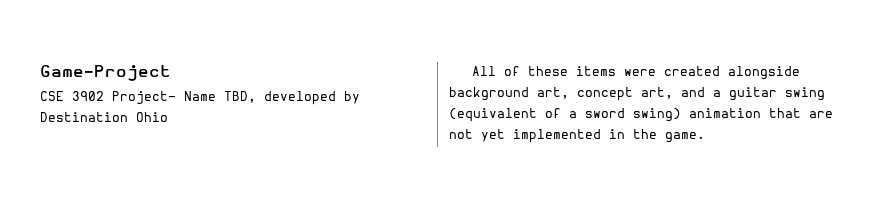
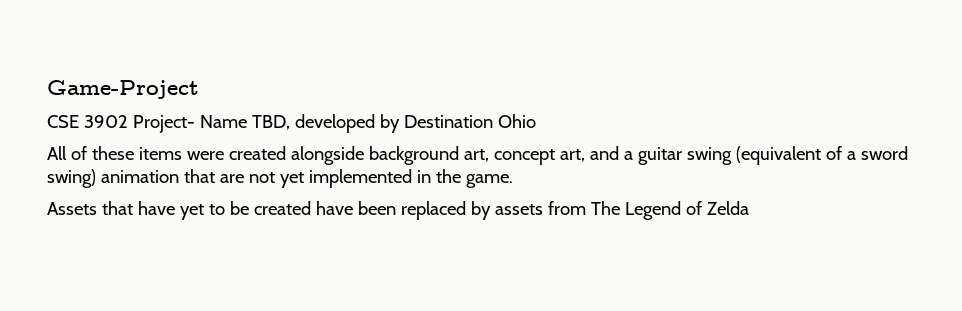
(705, 137) none -> [47,201,749,220] // Assets that have yet to be created have been replaced by assets from The Legend of Zelda

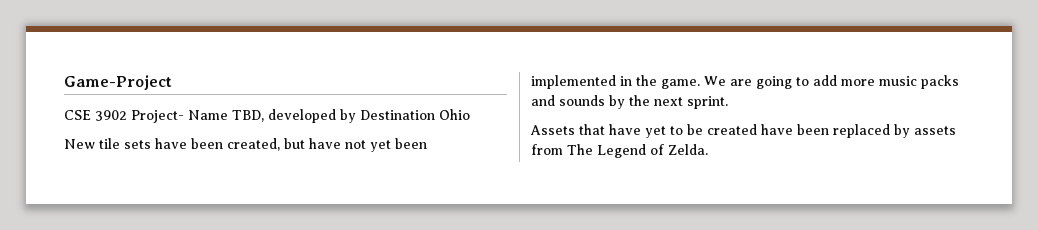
[47,146,908,165] [47,169,244,188] All of these items were created alongside background art, concept art, and a guitar swing (equivalent of a sword swing) animation that are -> [64,138,341,151] New tile sets have been created, but have
(304, 180) none -> [395,138,427,149] been
(513, 181) none -> [704,75,959,89] [531,95,728,109] We are going to add more music packs and sounds by the next sprint.
[706,201,749,215] Zelda -> [668,144,708,155] Zelda.

